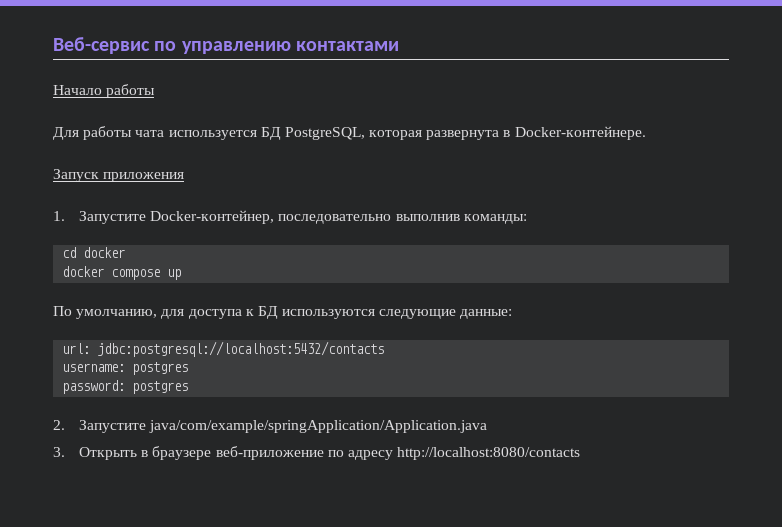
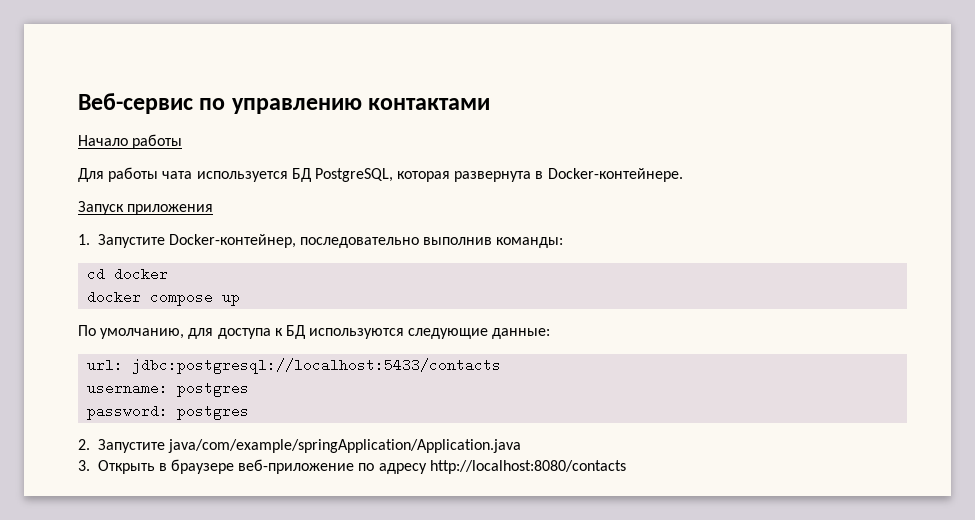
[97,341,385,357] jdbc:postgresql://localhost:5432/contacts -> [132,358,502,374] jdbc:postgresql://localhost:5433/contacts

